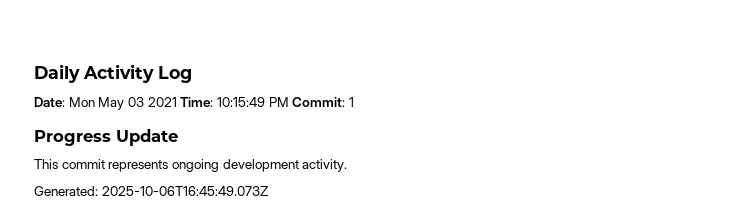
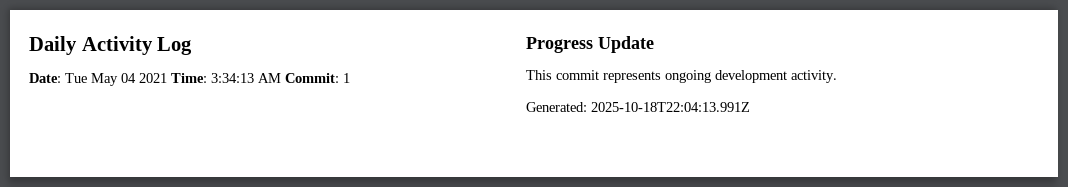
[68,97,289,110] Mon May 03 2021 Time: 10:15:49 PM -> [65,73,281,86] Tue May 04 2021 Time: 3:34:13 AM
[101,186,268,196] 2025-10-06T16:45:49.073Z -> [591,102,750,112] 2025-10-18T22:04:13.991Z

